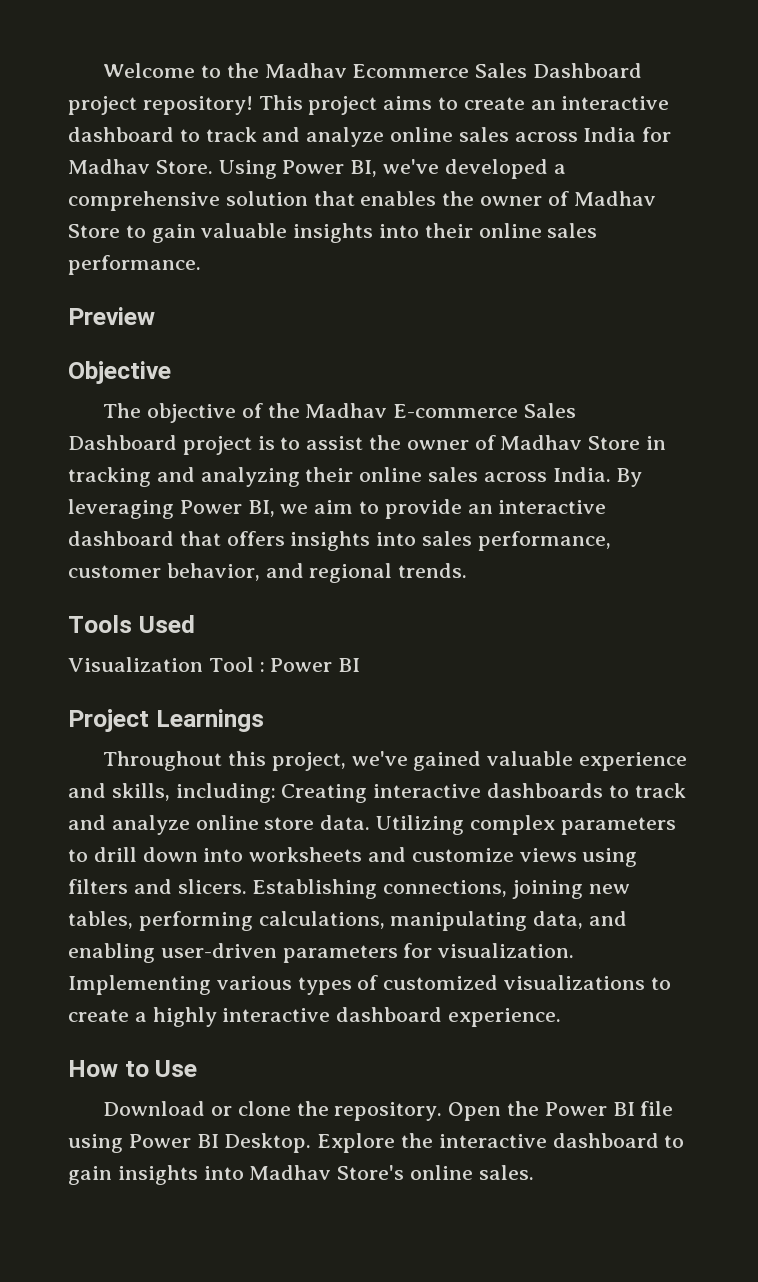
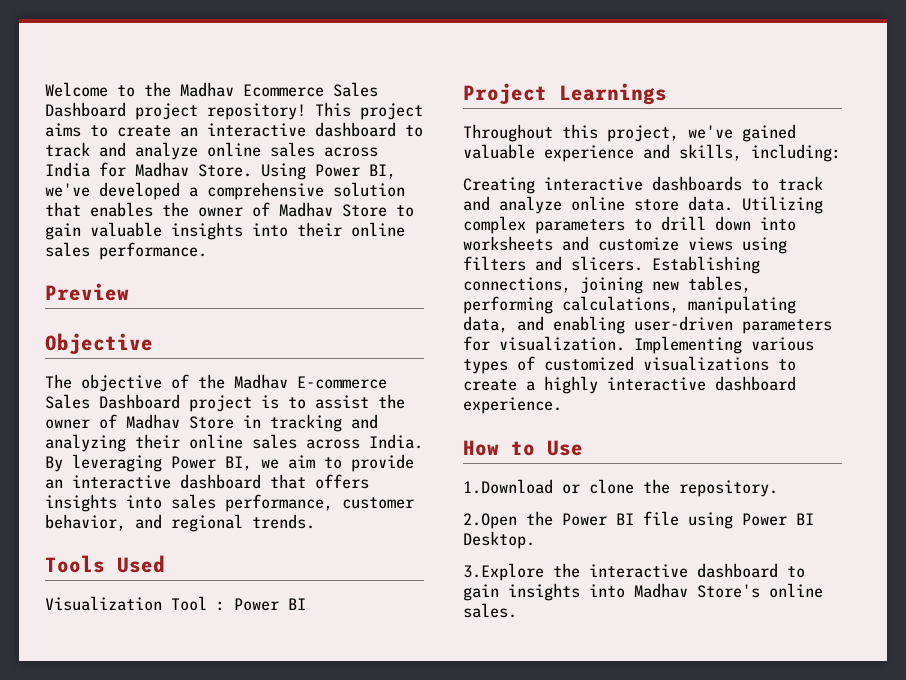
(276, 793) none -> (841, 153) //
[103,1101,206,1116] Download -> [463,479,553,494] 1.Download
[448,1102,502,1121] Open -> [463,513,517,529] // 2.Open
[317,1133,396,1153] Explore -> [463,563,544,581] // 3.Explore

